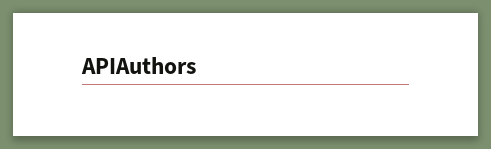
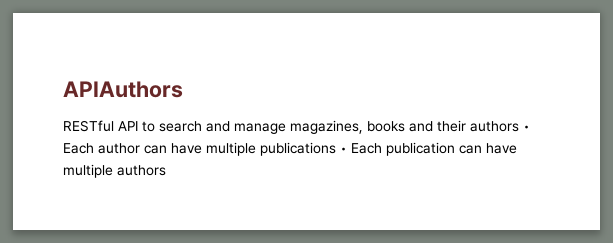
(196, 65) none -> [63,120,530,134] [63,142,517,156] [63,164,166,178] // RESTful API to search and manage magazines, books and their authors • Each author can have multiple publications • Each publication can have multiple authors

